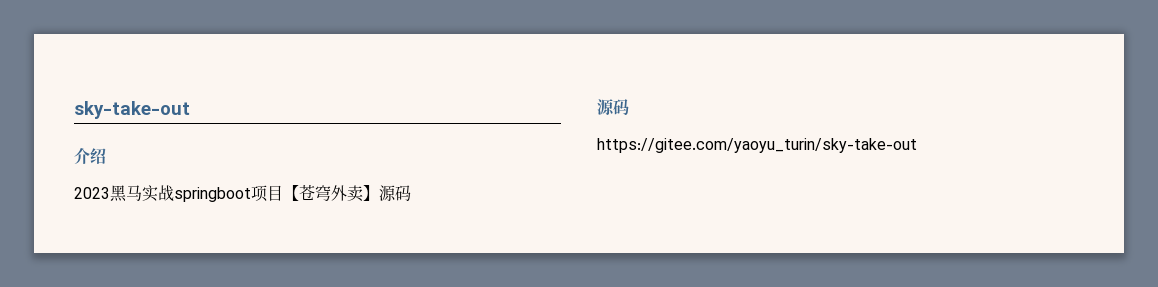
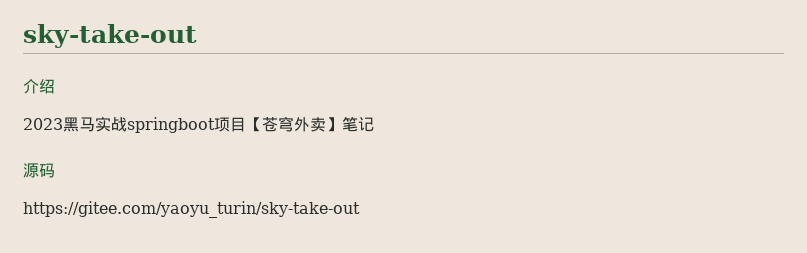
[379,185,411,201] 源码 -> [342,116,374,132] 笔记

